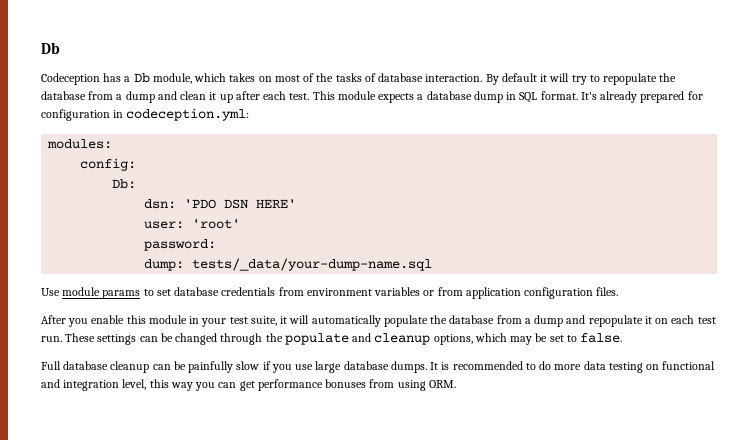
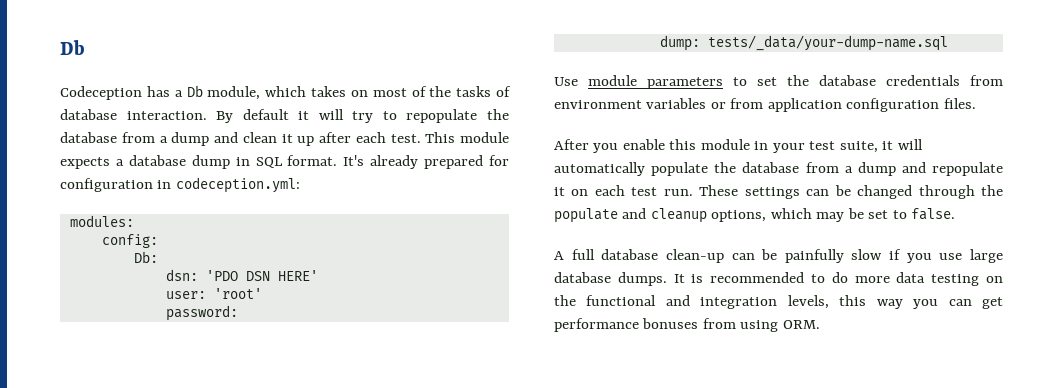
[102,290,141,299] params -> [647,77,723,89] parameters
(171, 292) none -> [787,75,809,86] the
[41,361,150,373] Full database cleanup -> [554,249,724,263] A full database clean-up
(660, 367) none -> [554,295,576,306] the
[122,379,147,390] level, -> [787,295,829,309] levels,

